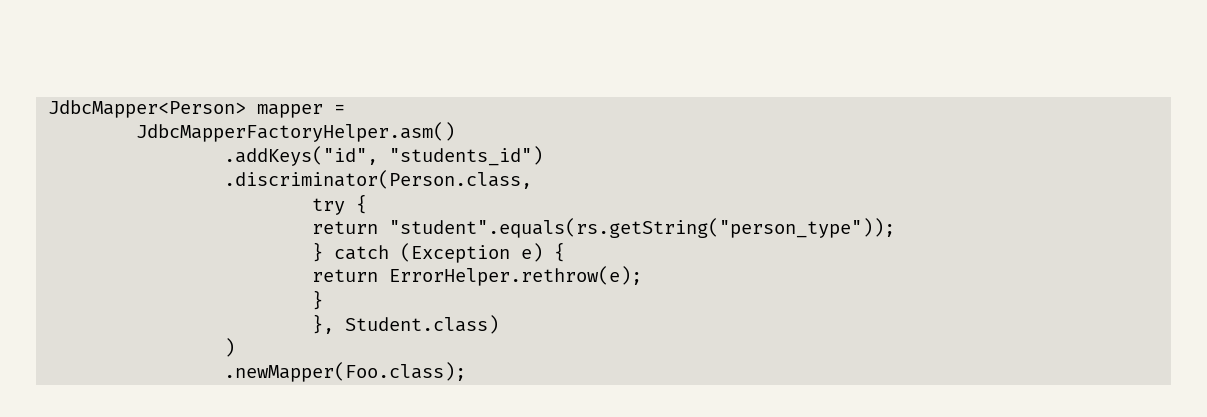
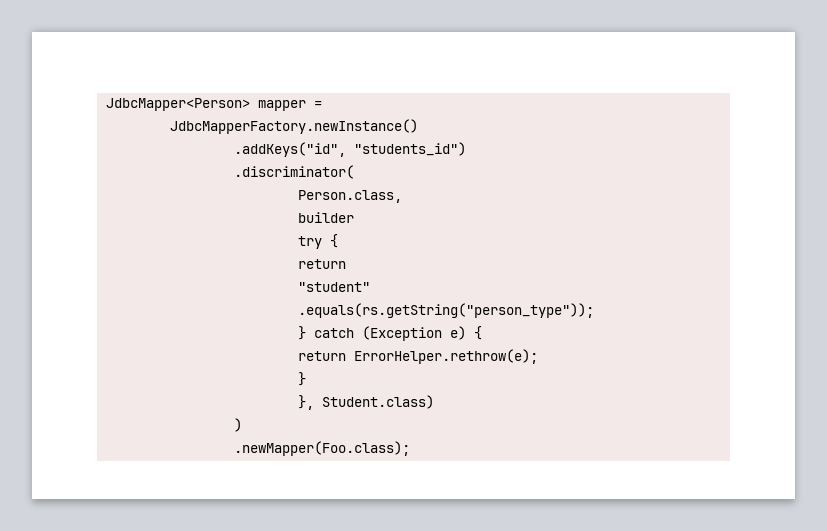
[136,122,455,142] JdbcMapperFactoryHelper.asm() -> [169,119,418,134] JdbcMapperFactory.newInstance()
[224,170,532,189] .discriminator(Person.class, -> [233,165,354,179] [297,190,402,203] [297,212,354,223] .discriminator( // Person.class, // builder
[389,218,895,238] "student".equals(rs.getString("person_type")); -> [297,282,370,292] [297,303,594,318] // "student" // .equals(rs.getString("person_type"));

